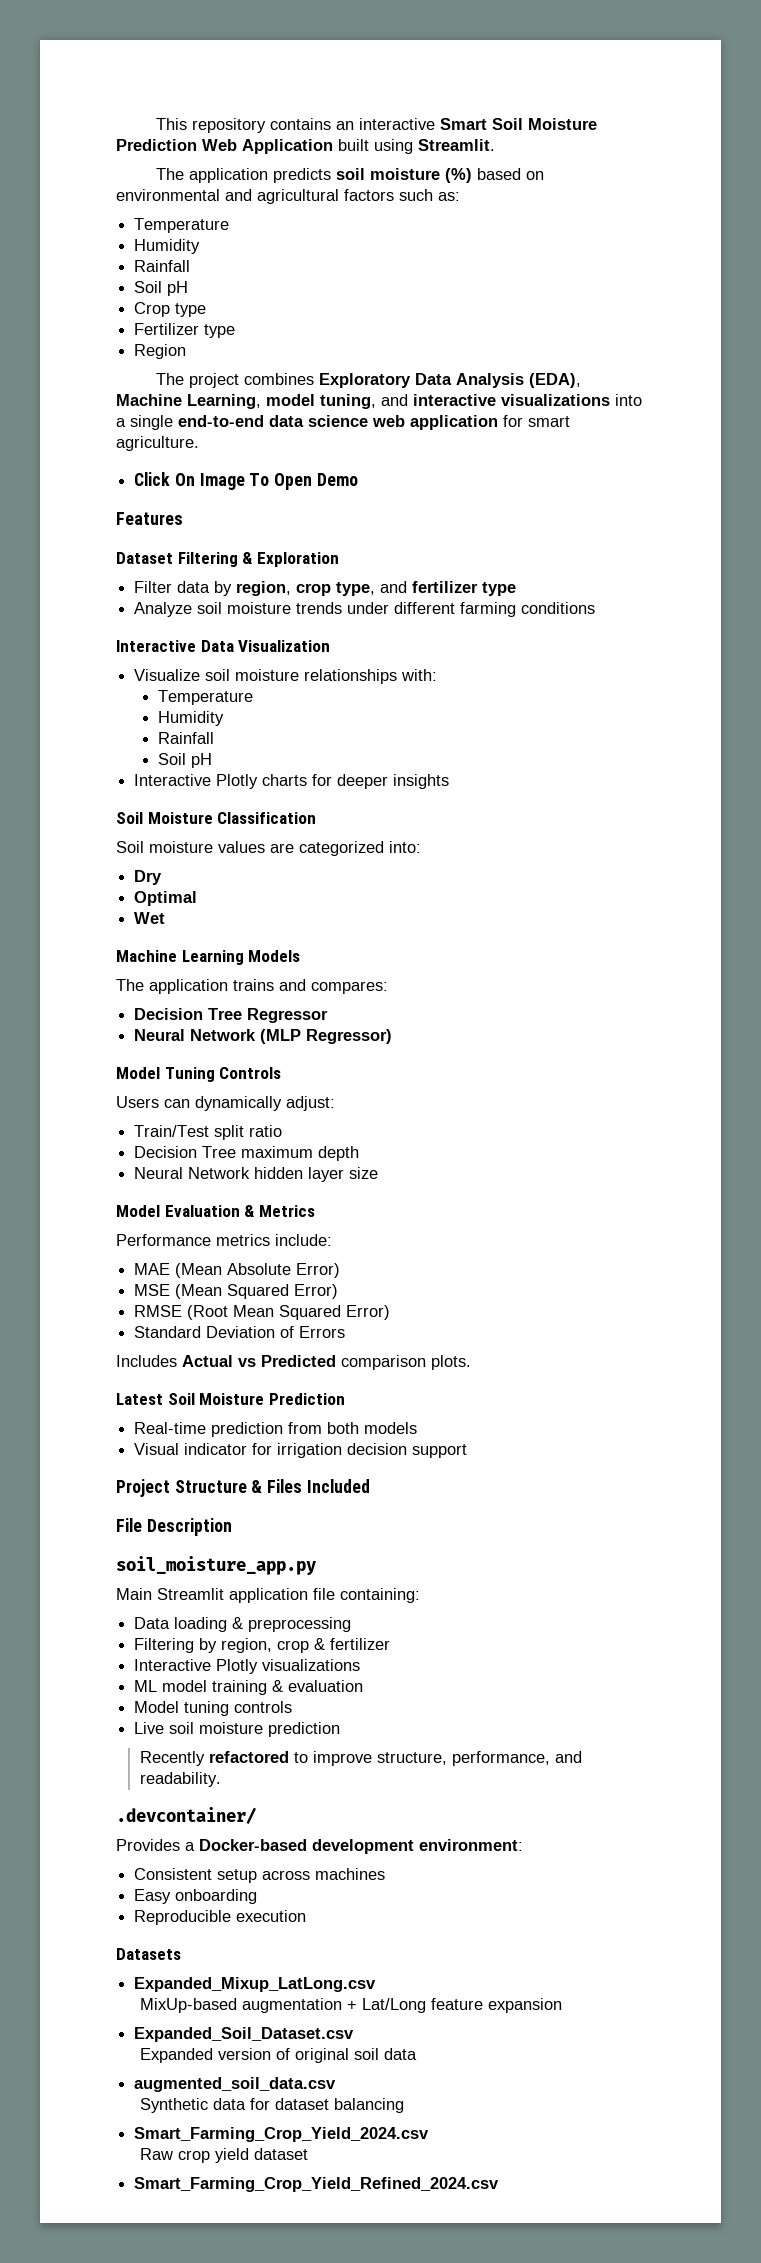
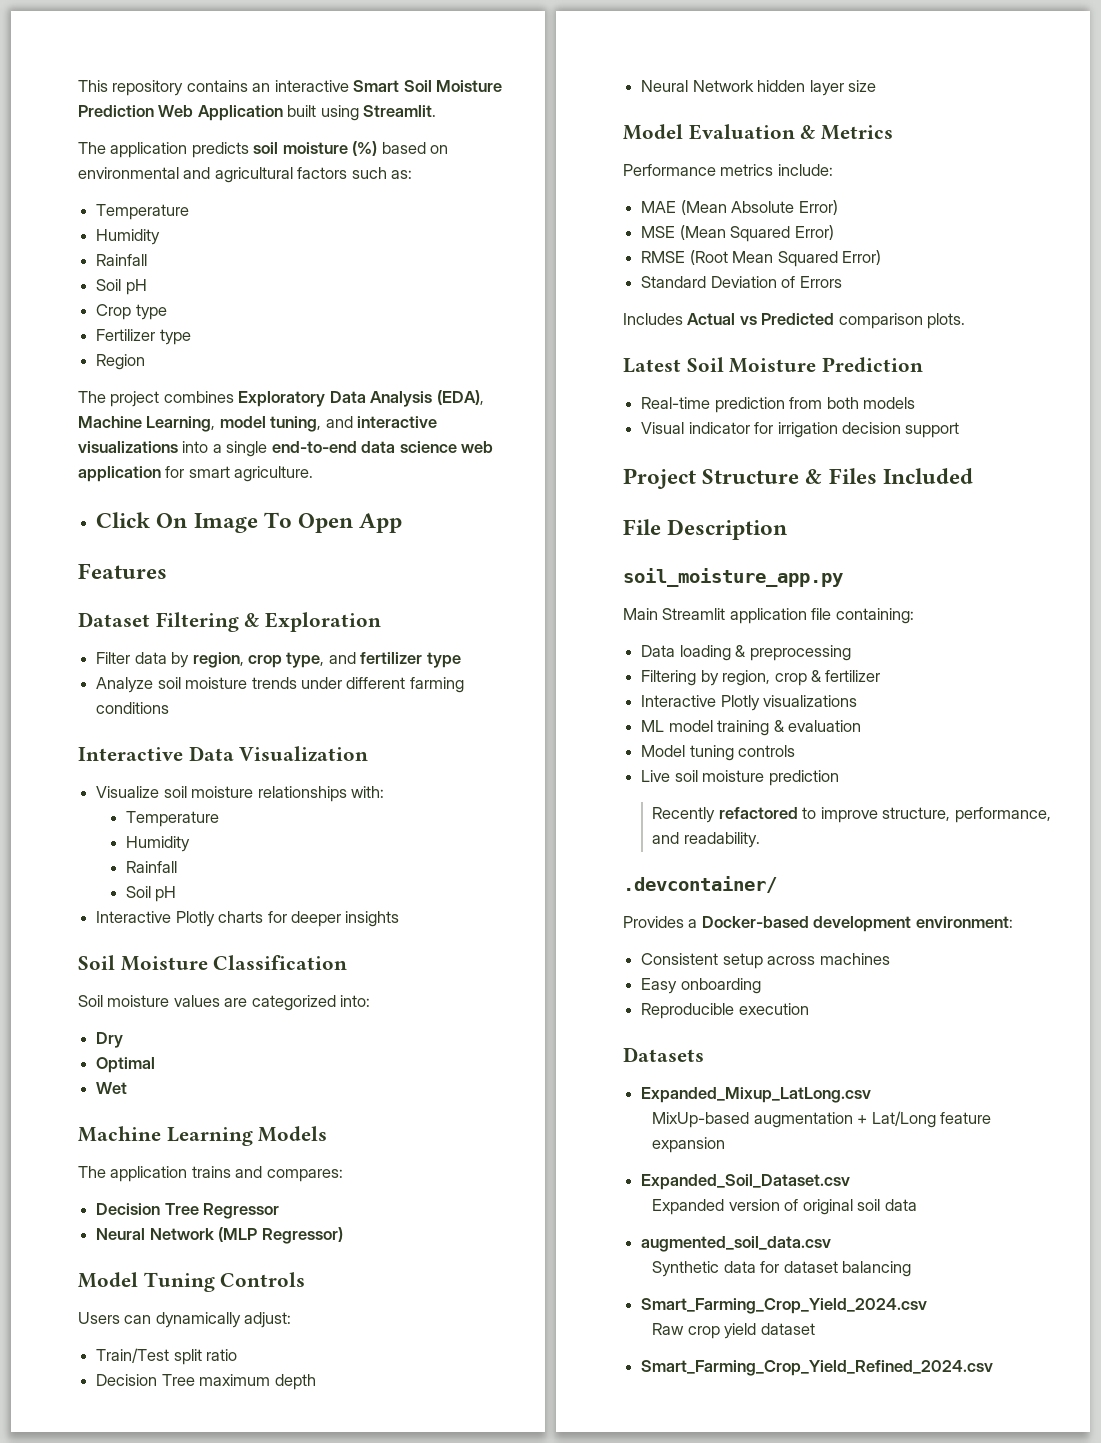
[316,473,358,486] Demo -> [359,513,403,533] App

